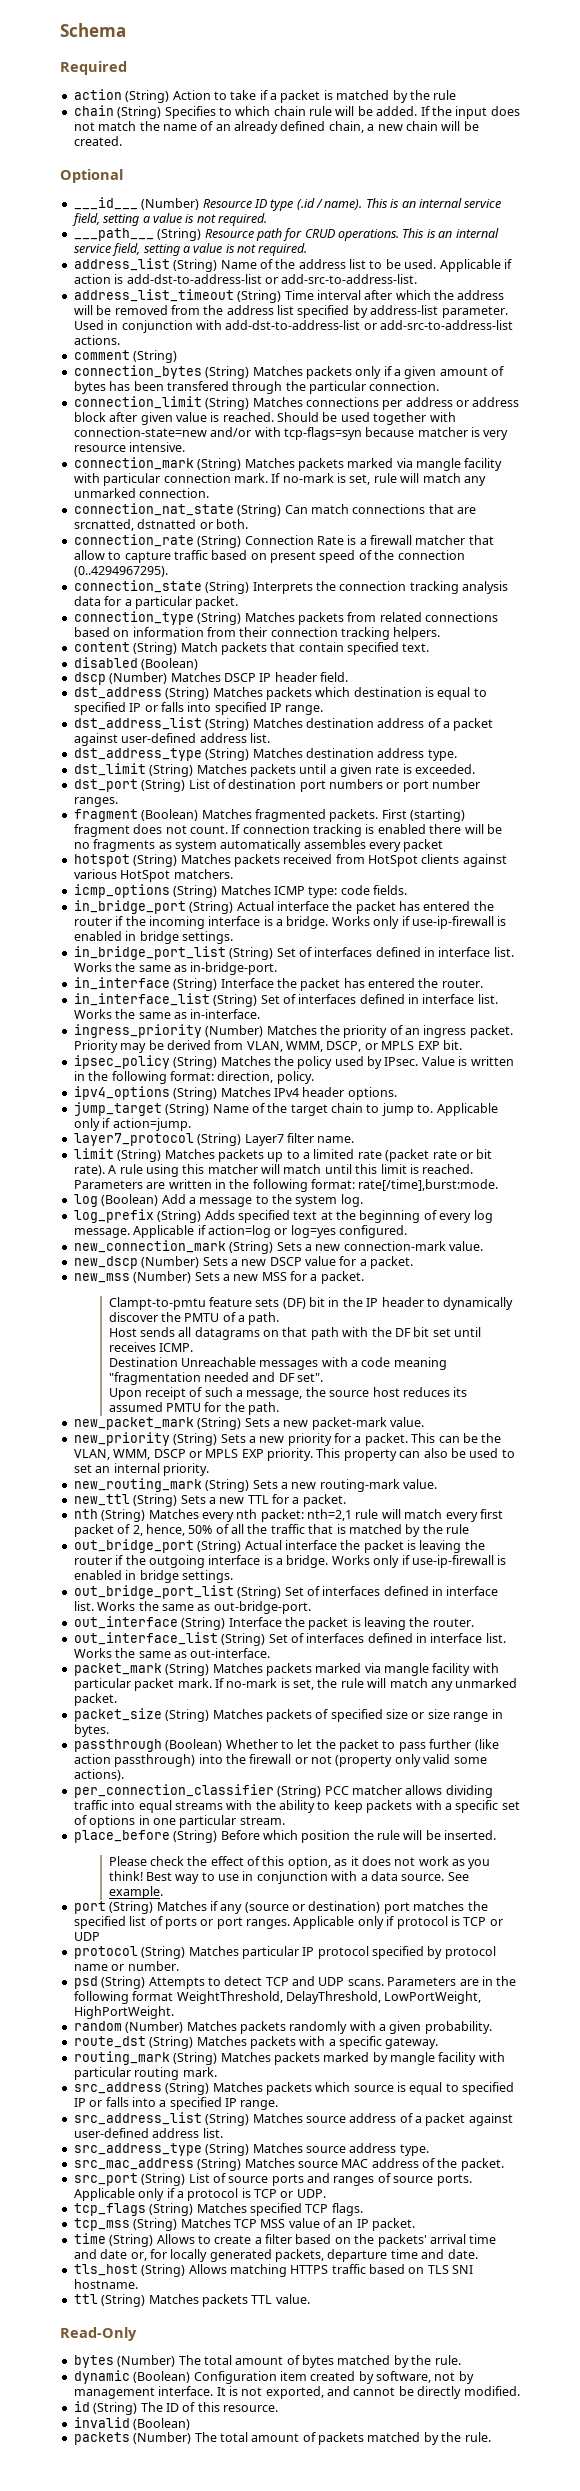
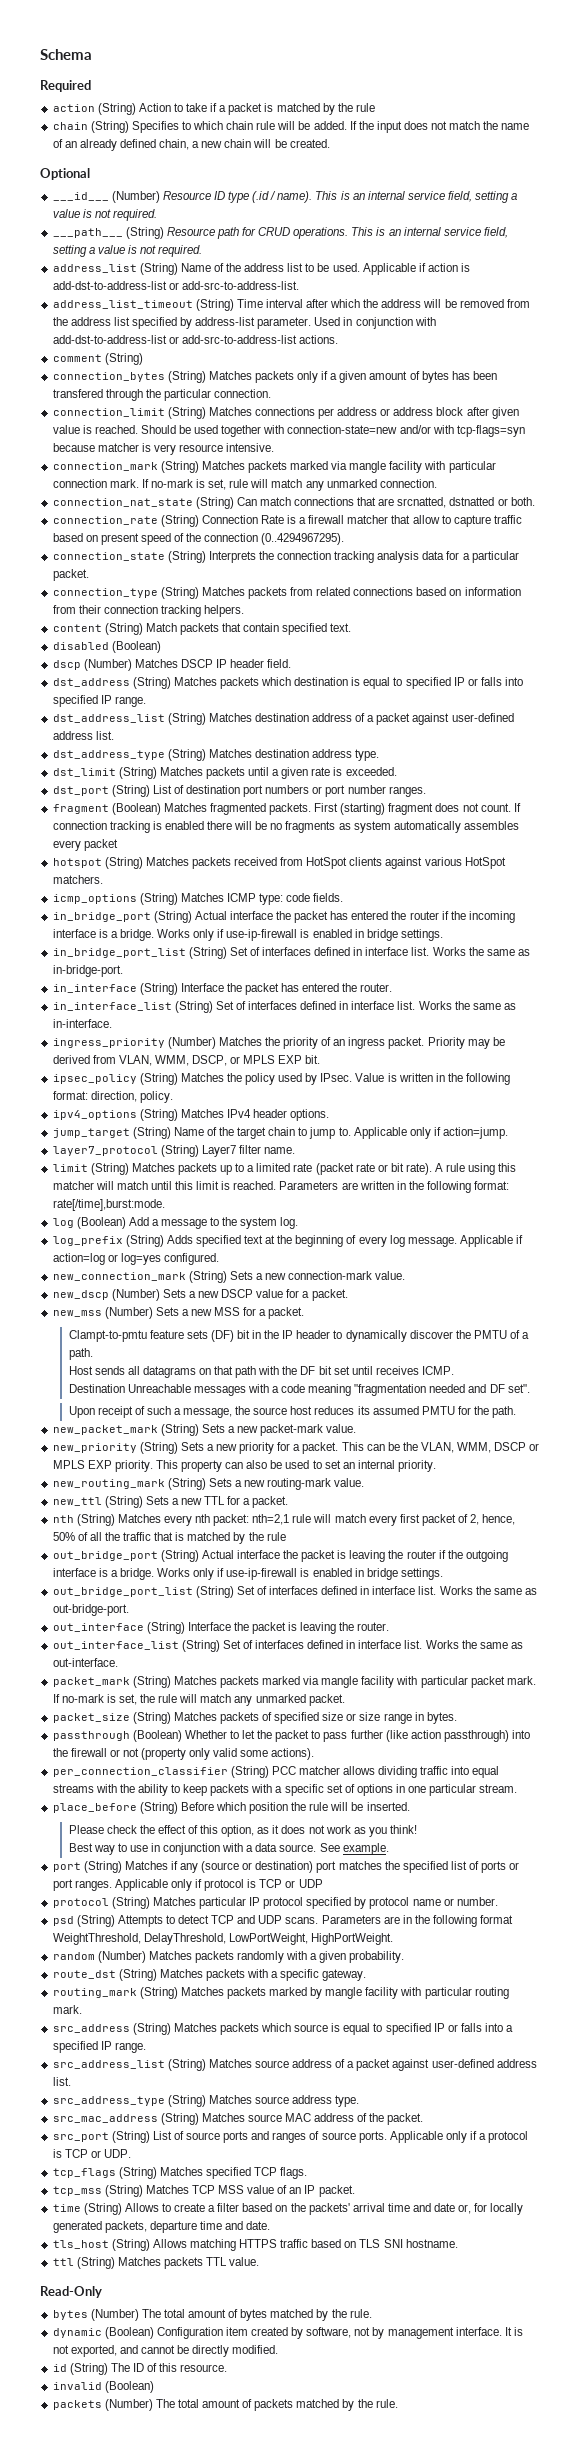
(143, 1876) none -> (418, 1829) //

